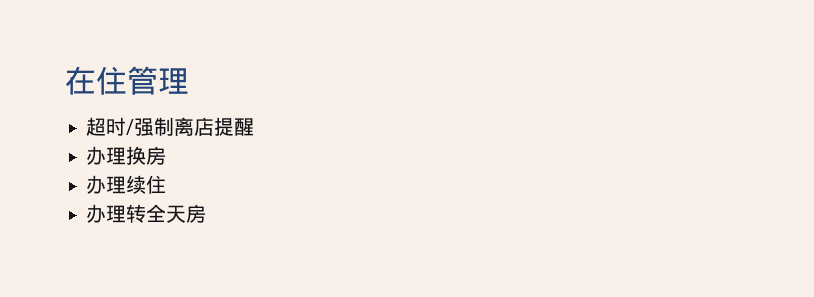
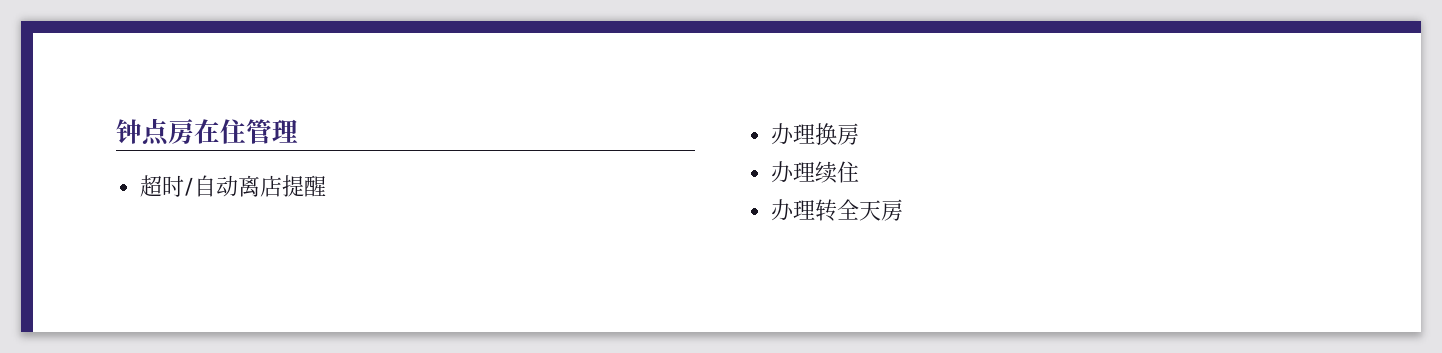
(65, 80) none -> [116,118,194,146] 钟点房
[134,117,175,136] 强制 -> [194,175,239,197] 自动

